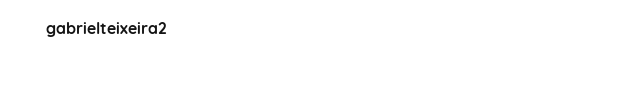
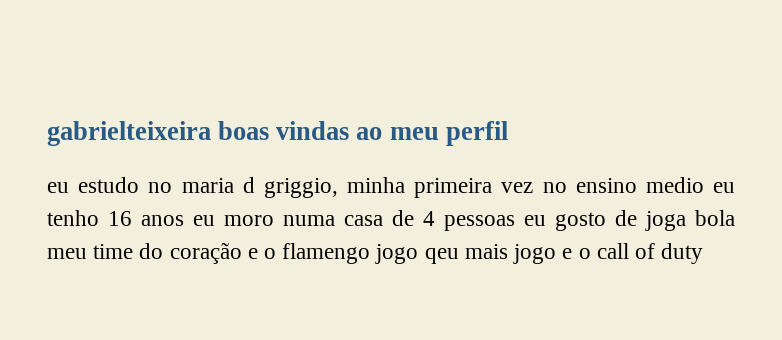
[46,22,167,37] gabrielteixeira2 -> [47,121,508,146] [47,177,735,198] [47,210,735,231] [47,242,704,264] gabrielteixeira boas vindas ao meu perfil // eu estudo no maria d griggio, minha primeira vez no ensino medio eu tenho 16 anos eu moro numa casa de 4 pessoas eu gosto de joga bola meu time do coração e o flamengo jogo qeu mais jogo e o call of duty

